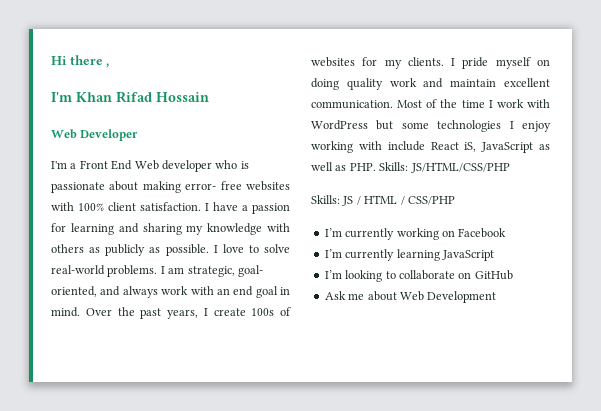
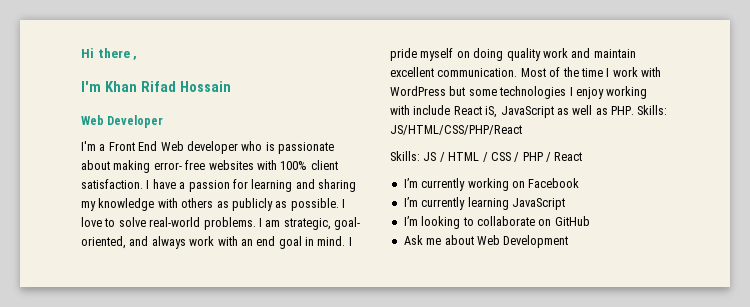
[85,307,291,319] [311,57,444,69] Over the past years, I create 100s of websites for my clients. -> (346, 241) none
[410,162,510,173] JS/HTML/CSS/PHP -> [390,125,522,135] JS/HTML/CSS/PHP/React
[407,196,455,205] CSS/PHP -> [490,152,583,162] CSS / PHP / React

